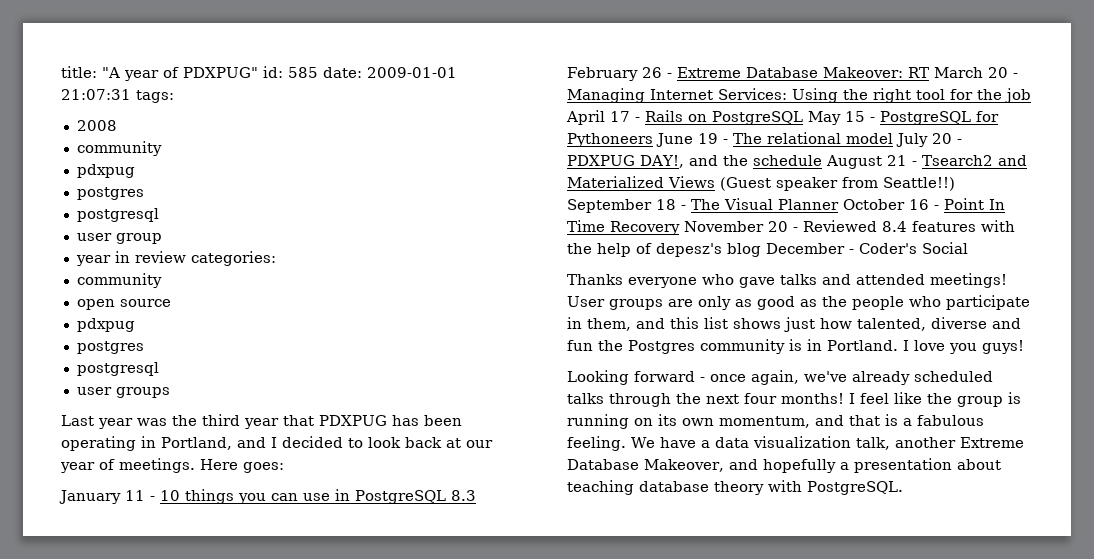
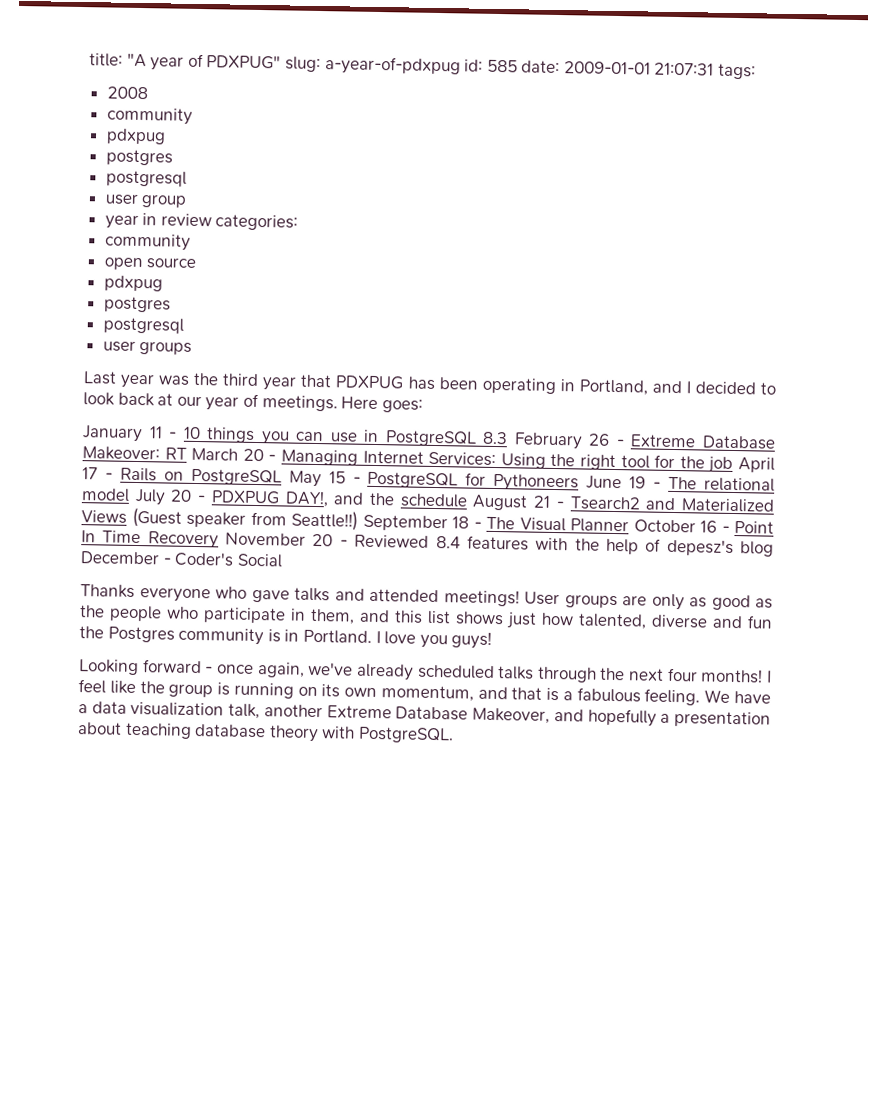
(258, 72) none -> [284,56,461,76] slug: a-year-of-pdxpug

